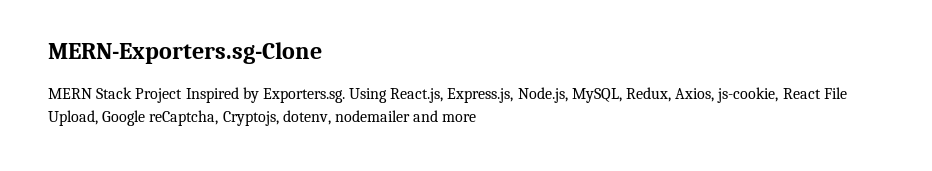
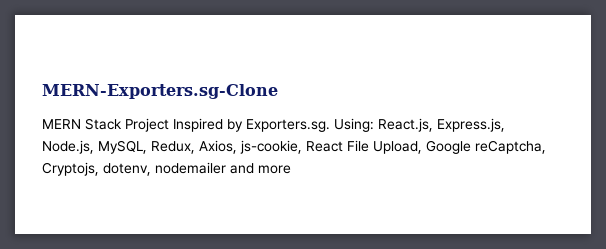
[349,88,388,103] Using -> [334,118,374,132] Using:

